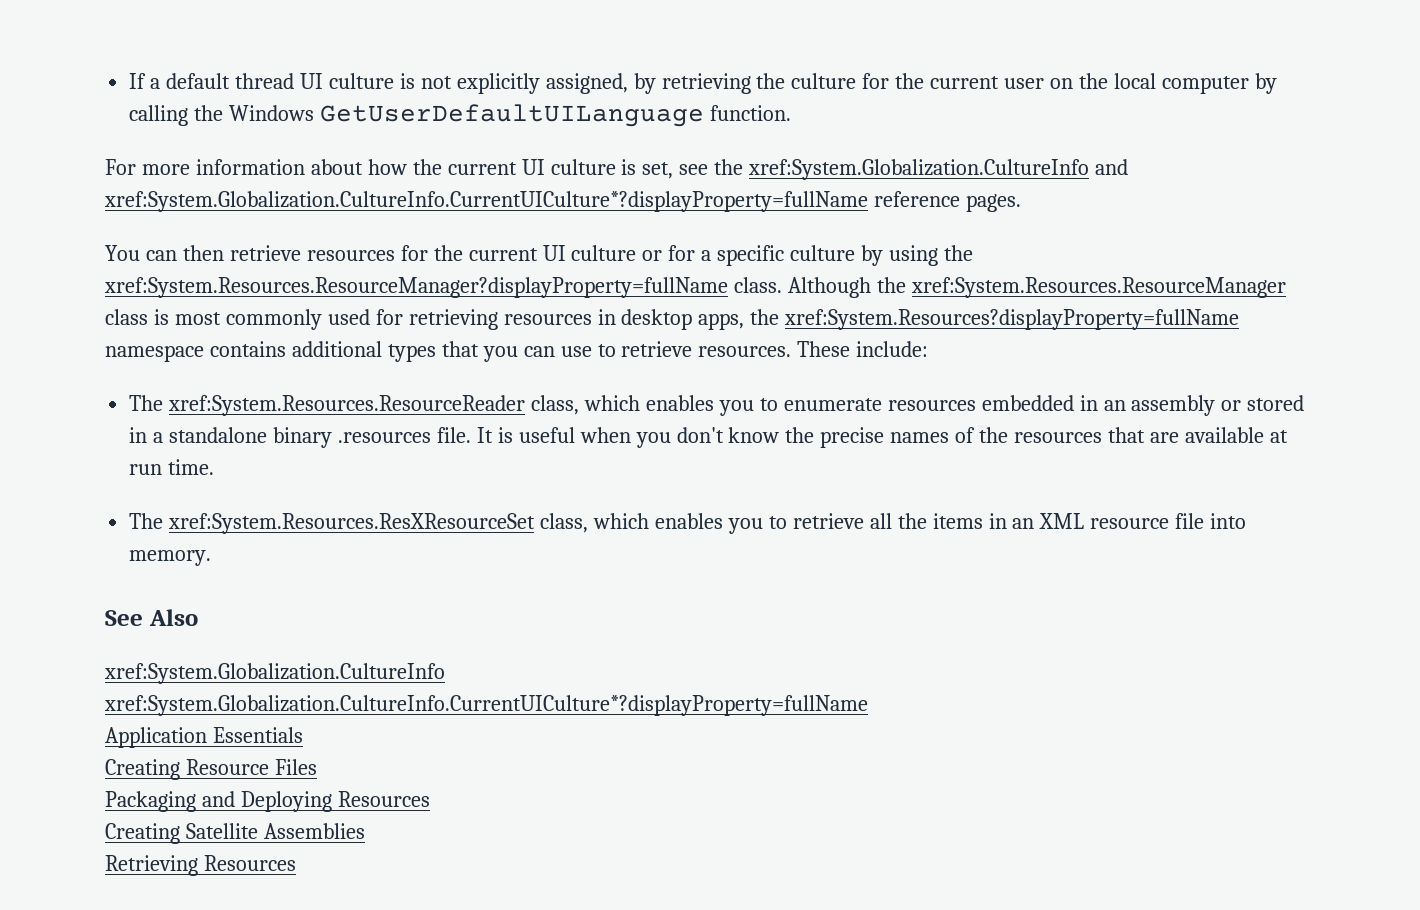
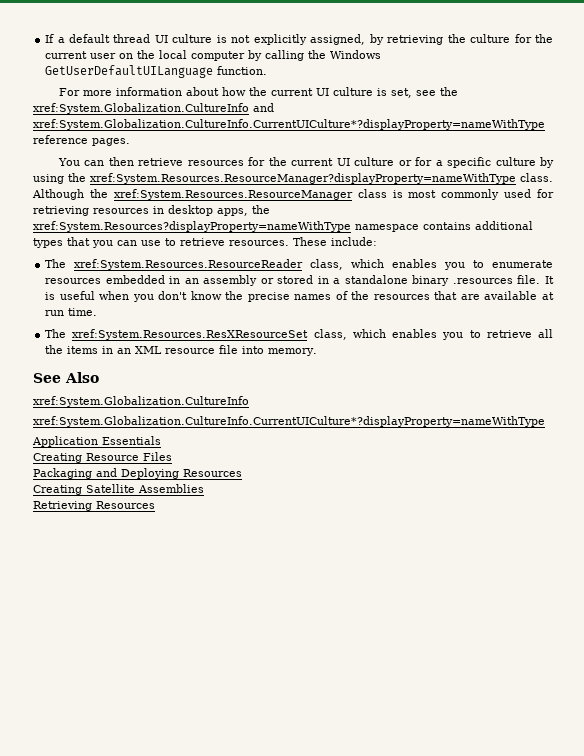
[104,191,868,212] xref:System.Globalization.CultureInfo.CurrentUICulture*?displayProperty=fullName -> [33,119,545,130] xref:System.Globalization.CultureInfo.CurrentUICulture*?displayProperty=nameWithType
[104,277,728,298] xref:System.Resources.ResourceManager?displayProperty=fullName -> [90,173,516,184] xref:System.Resources.ResourceManager?displayProperty=nameWithType
[784,309,1240,330] xref:System.Resources?displayProperty=fullName -> [33,221,351,232] xref:System.Resources?displayProperty=nameWithType
[104,695,868,716] xref:System.Globalization.CultureInfo.CurrentUICulture*?displayProperty=fullName -> [33,416,545,427] xref:System.Globalization.CultureInfo.CurrentUICulture*?displayProperty=nameWithType

